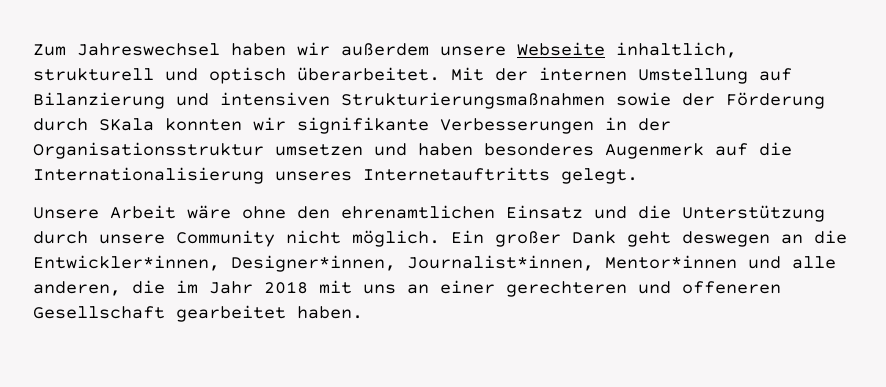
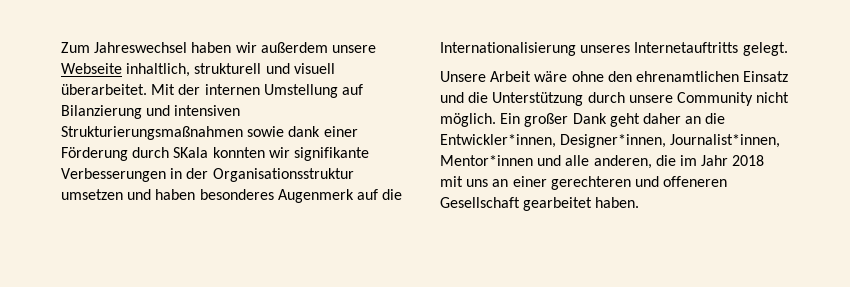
[209,67,286,84] optisch -> [293,63,335,74] visuell
[682,93,715,106] der -> [288,126,358,137] dank einer
[682,231,770,247] deswegen -> [642,113,681,124] daher

